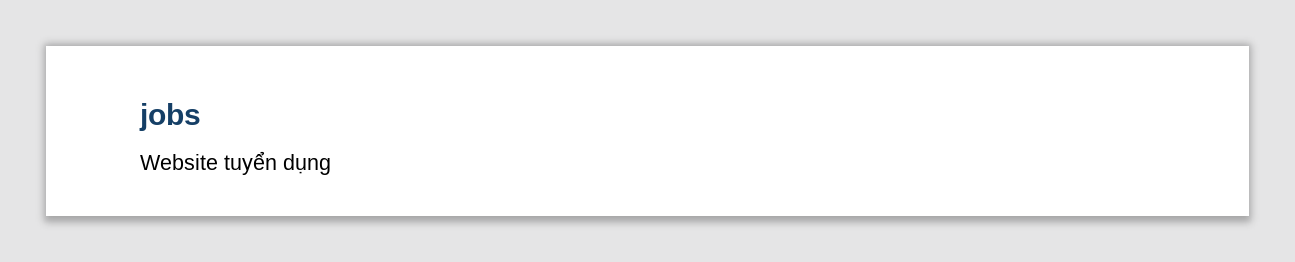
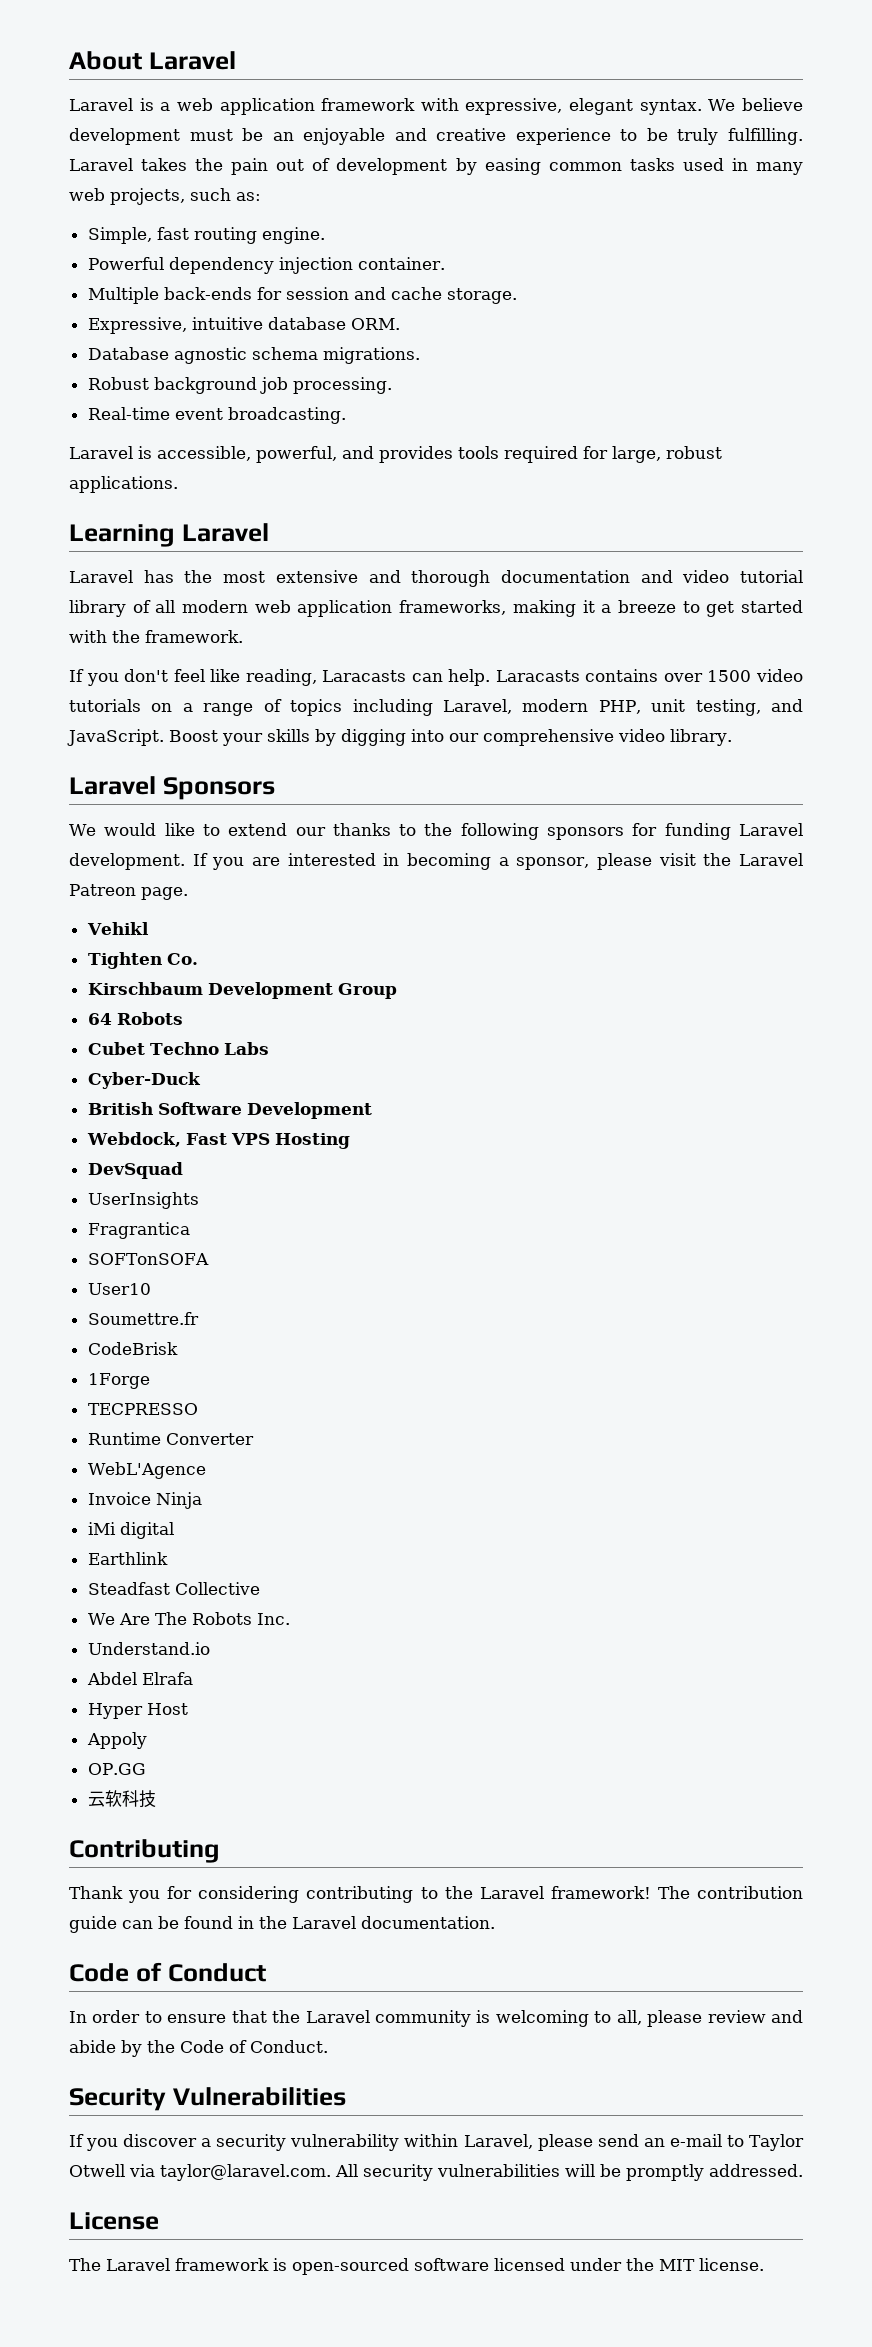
[139,103,201,131] [140,151,331,175] jobs // Website tuyển dụng -> [69,51,236,70] [69,98,804,115] [69,128,803,145] [69,158,804,175] [69,188,261,205] [87,227,325,244] [87,257,445,274] [87,287,517,304] [87,317,400,334] [87,347,420,364] [87,377,392,394] [87,407,346,424] [69,446,722,463] [69,476,178,493] [69,523,269,547] [69,570,803,587] [69,600,804,617] [69,630,243,643] [69,669,804,686] [69,699,804,716] [67,729,732,746] [69,776,275,800] [69,823,804,840] [69,853,803,870] [69,884,188,900] [86,922,149,935] [87,952,198,969] [87,982,397,999] [87,1012,183,1025] [87,1042,269,1055] [87,1072,201,1089] [87,1102,372,1119] [86,1132,350,1149] [87,1162,183,1179] [87,1192,199,1209] [87,1222,190,1239] [87,1253,209,1265] [87,1283,151,1295] [87,1312,199,1325] [87,1342,178,1355] [87,1373,150,1389] [87,1403,198,1415] [87,1432,254,1445] [87,1462,206,1479] [87,1492,202,1509] [87,1522,174,1539] [87,1552,168,1565] [87,1582,260,1595] [87,1612,290,1625] [87,1642,210,1655] [86,1672,193,1685] [87,1703,188,1719] [86,1732,147,1749] [87,1763,146,1775] [87,1790,156,1808] [69,1839,220,1863] [69,1886,804,1903] [69,1916,495,1933] [69,1962,266,1982] [69,2010,804,2027] [69,2040,328,2057] [69,2087,346,2111] [69,2134,805,2151] [69,2164,803,2181] [69,2212,159,2230] [69,2258,764,2275] About Laravel // Laravel is a web application framework with expressive, elegant syntax. We believe development must be an enjoyable and creative experience to be truly fulfilling. Laravel takes the pain out of development by easing common tasks used in many web projects, such as: // Simple, fast routing engine. // Powerful dependency injection container. // Multiple back-ends for session and cache storage. // Expressive, intuitive database ORM. // Database agnostic schema migrations. // Robust background job processing. // Real-time event broadcasting. // Laravel is accessible, powerful, and provides tools required for large, robust applications. // Learning Laravel // Laravel has the most extensive and thorough documentation and video tutorial library of all modern web application frameworks, making it a breeze to get started with the framework. // If you don't feel like reading, Laracasts can help. Laracasts contains over 1500 video tutorials on a range of topics including Laravel, modern PHP, unit testing, and JavaScript. Boost your skills by digging into our comprehensive video library. // Laravel Sponsors // We would like to extend our thanks to the following sponsors for funding Laravel development. If you are interested in becoming a sponsor, please visit the Laravel Patreon page. // Vehikl // Tighten Co. // Kirschbaum Development Group // 64 Robots // Cubet Techno Labs // Cyber-Duck // British Software Development // Webdock, Fast VPS Hosting // DevSquad // UserInsights // Fragrantica // SOFTonSOFA // User10 // Soumettre.fr // CodeBrisk // 1Forge // TECPRESSO // Runtime Converter // WebL'Agence // Invoice Ninja // iMi digital // Earthlink // Steadfast Collective // We Are The Robots Inc. // Understand.io // Abdel Elrafa // Hyper Host // Appoly // OP.GG // 云软科技 // Contributing // Thank you for considering contributing to the Laravel framework! The contribution guide can be found in the Laravel documentation. // Code of Conduct // In order to ensure that the Laravel community is welcoming to all, please review and abide by the Code of Conduct. // Security Vulnerabilities // If you discover a security vulnerability within Laravel, please send an e-mail to Taylor Otwell via taylor@laravel.com. All security vulnerabilities will be promptly addressed. // License // The Laravel framework is open-sourced software licensed under the MIT license.

